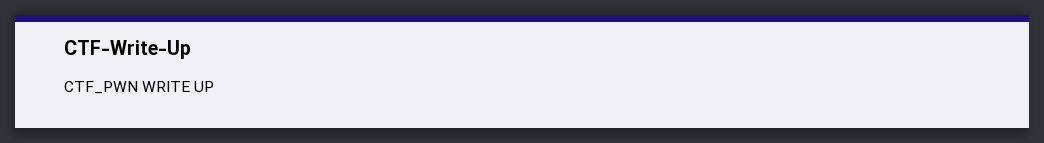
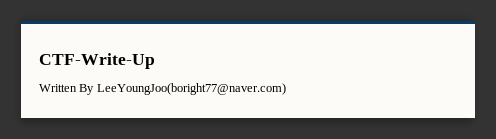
[64,81,215,94] CTF_PWN WRITE UP -> [39,83,286,95] Written By LeeYoungJoo(boright77@naver.com)

